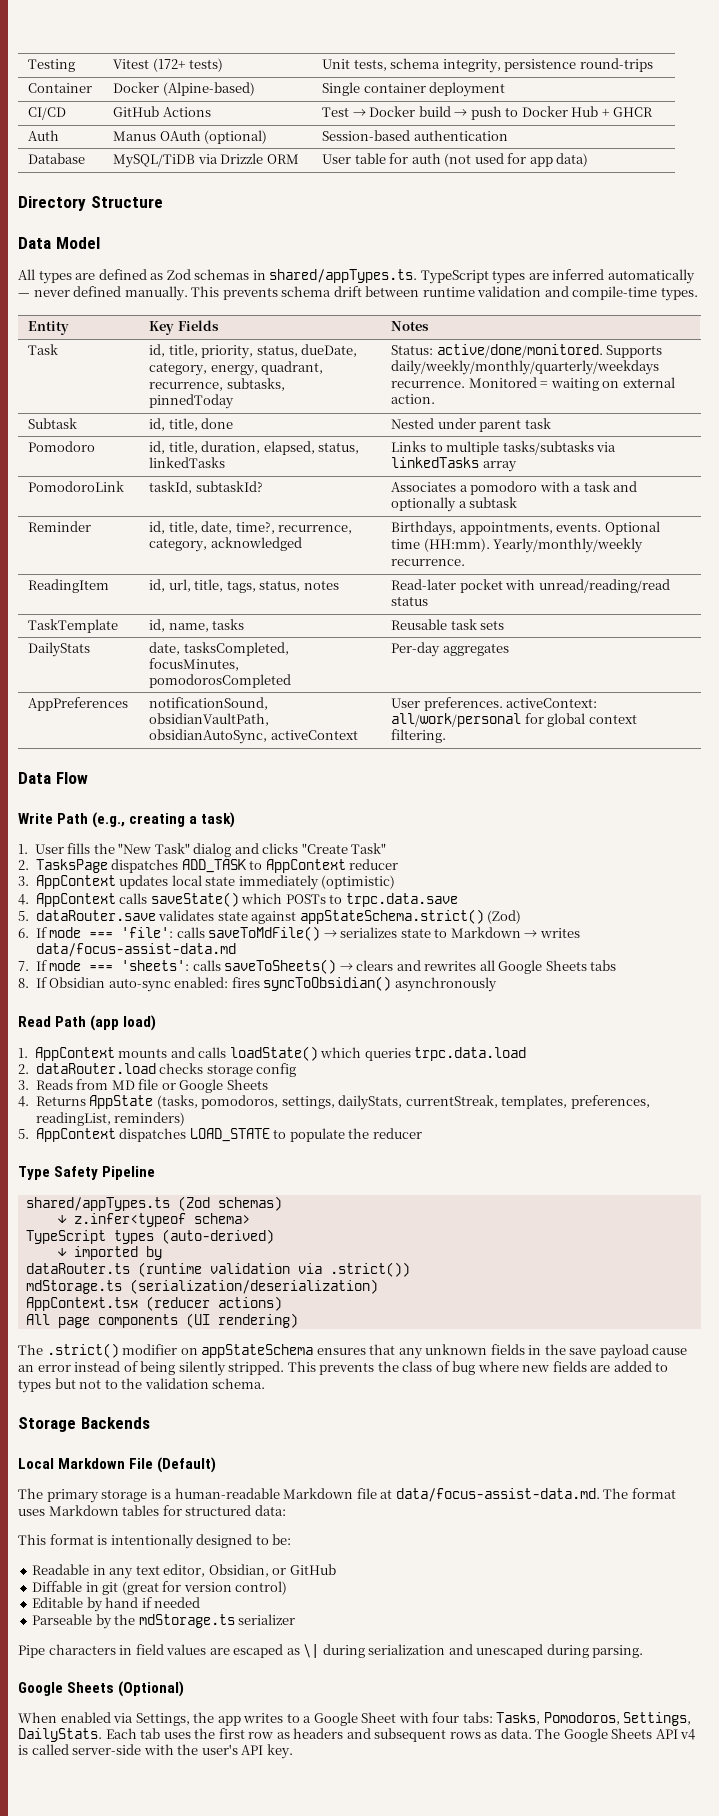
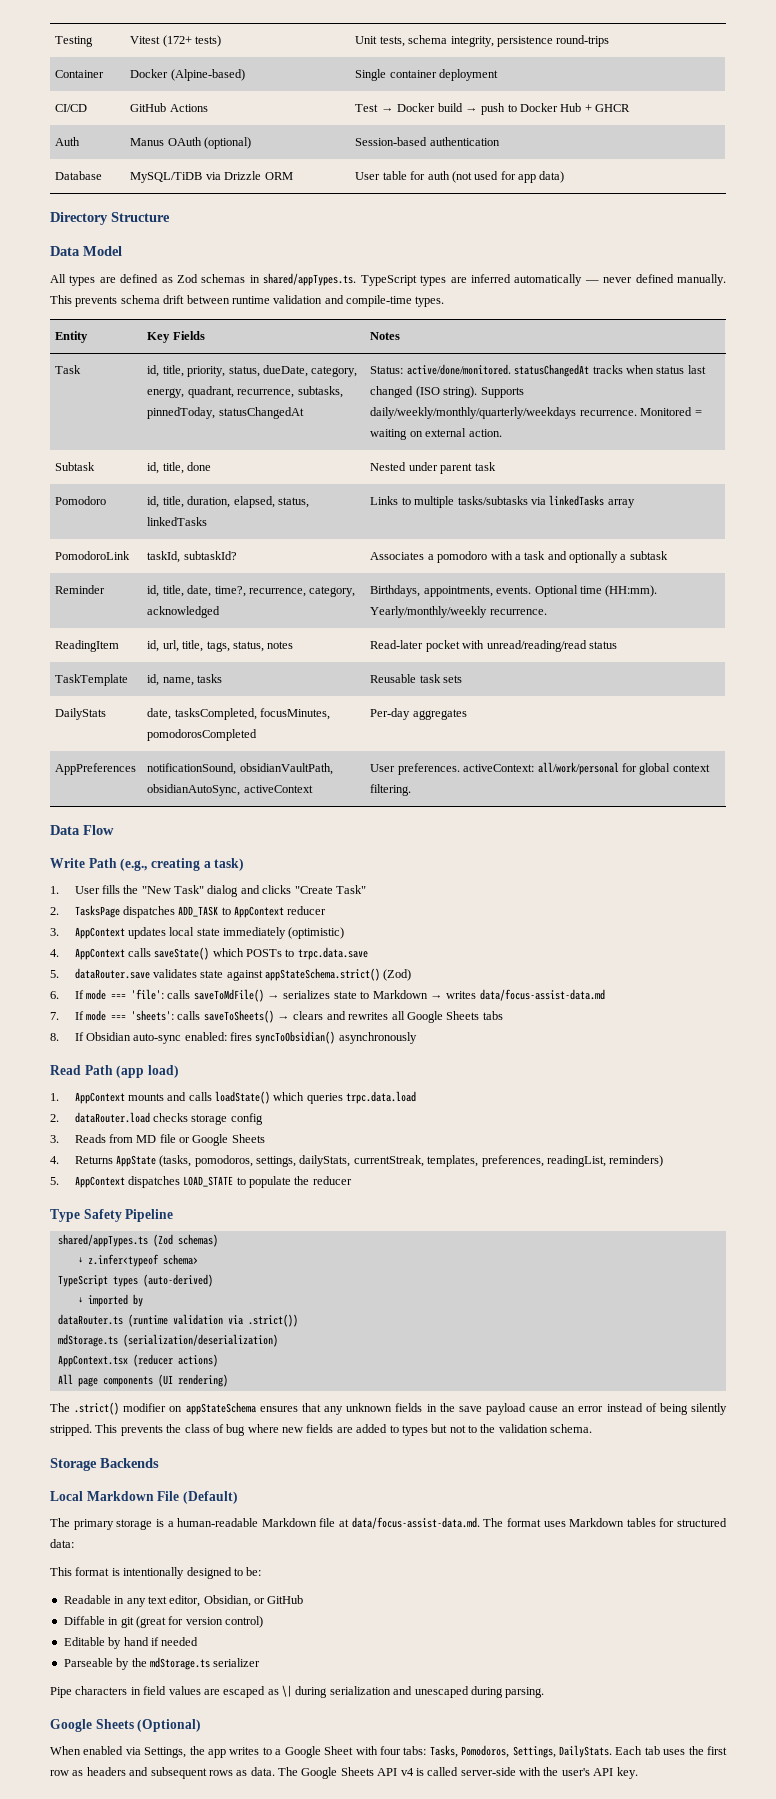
[149,394,235,409] pinnedToday -> [147,407,304,419] pinnedToday, statusChangedAt
(603, 351) none -> [514,364,706,377] [370,386,478,398] statusChangedAt tracks when status last changed (ISO string).

